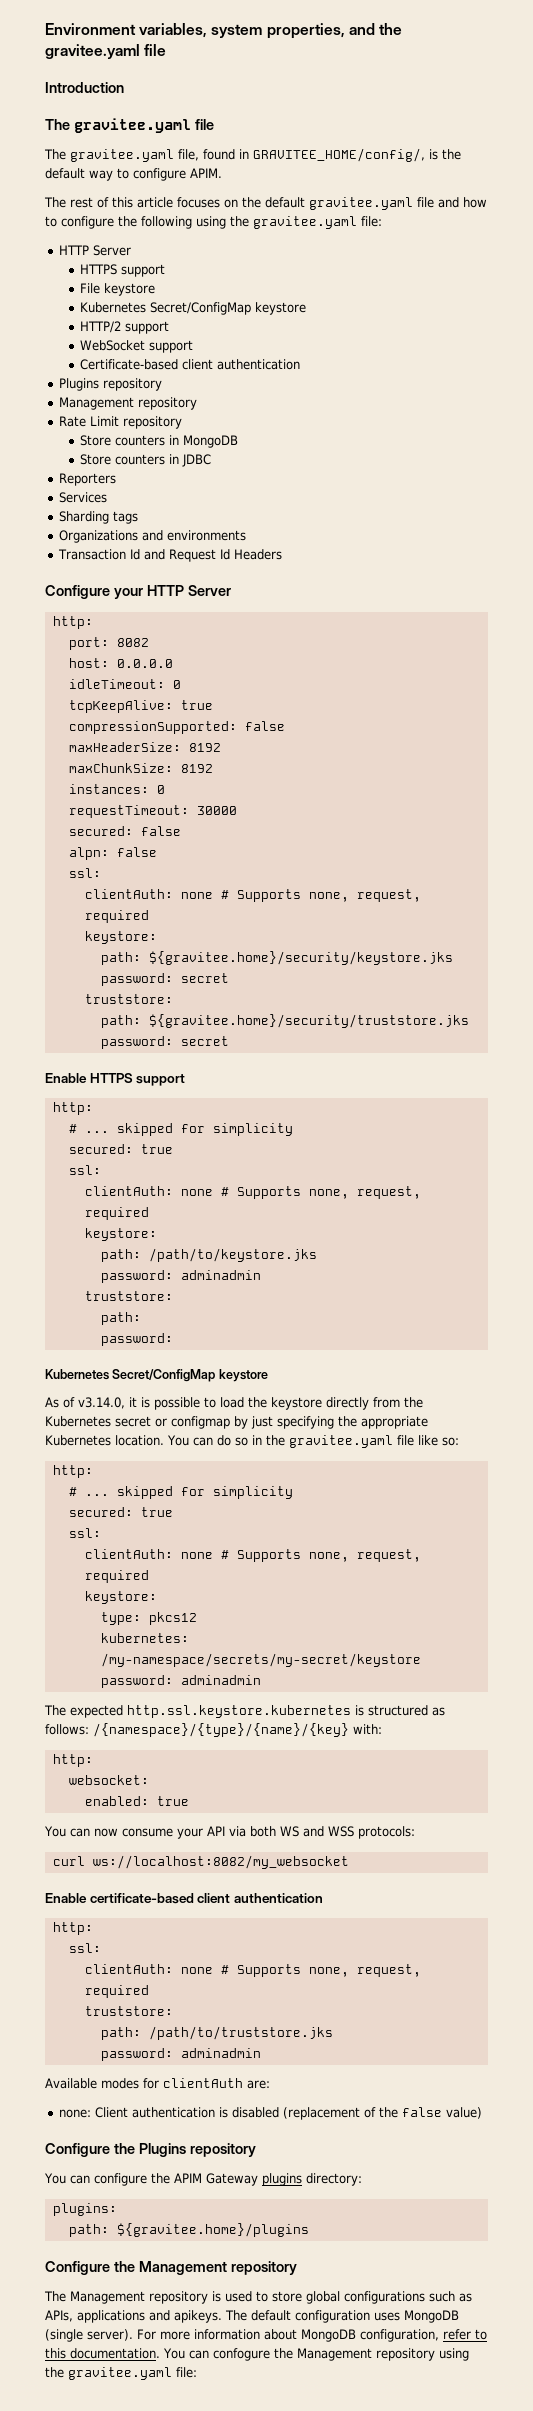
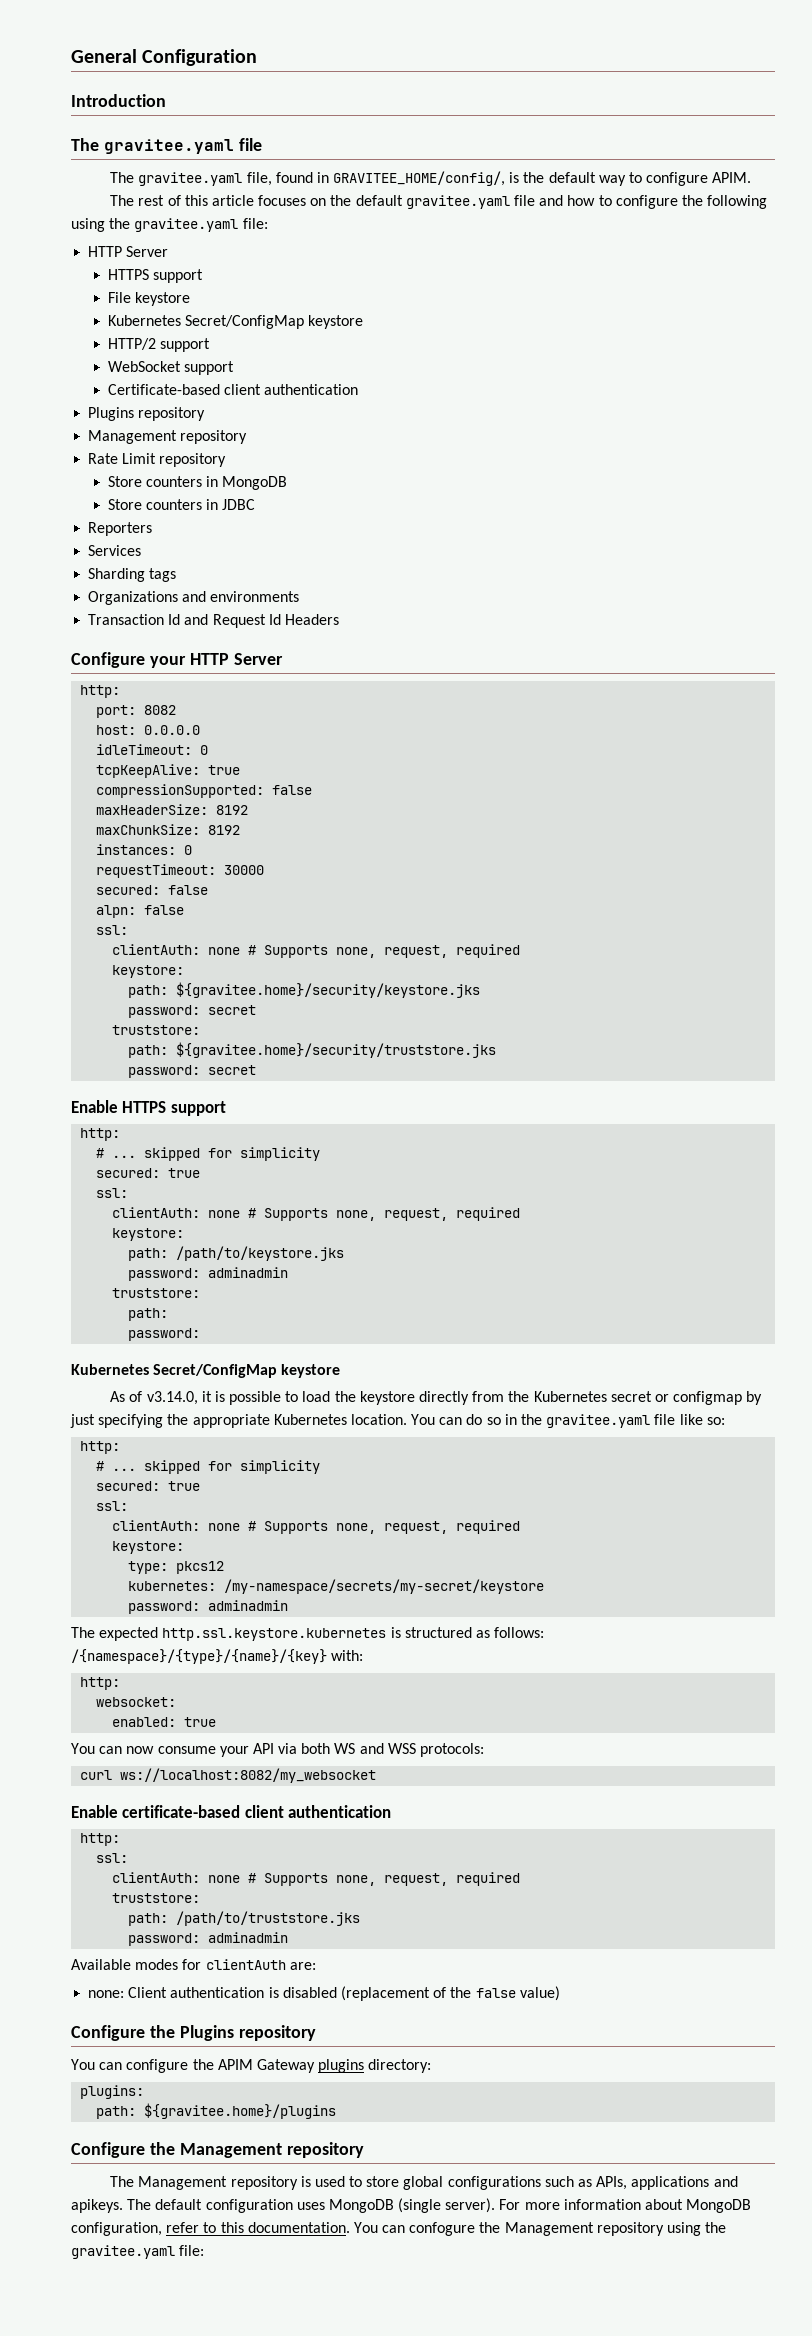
[45,23,402,39] [45,44,167,59] Environment variables, system properties, and the gravitee.yaml file -> [71,49,258,66] General Configuration

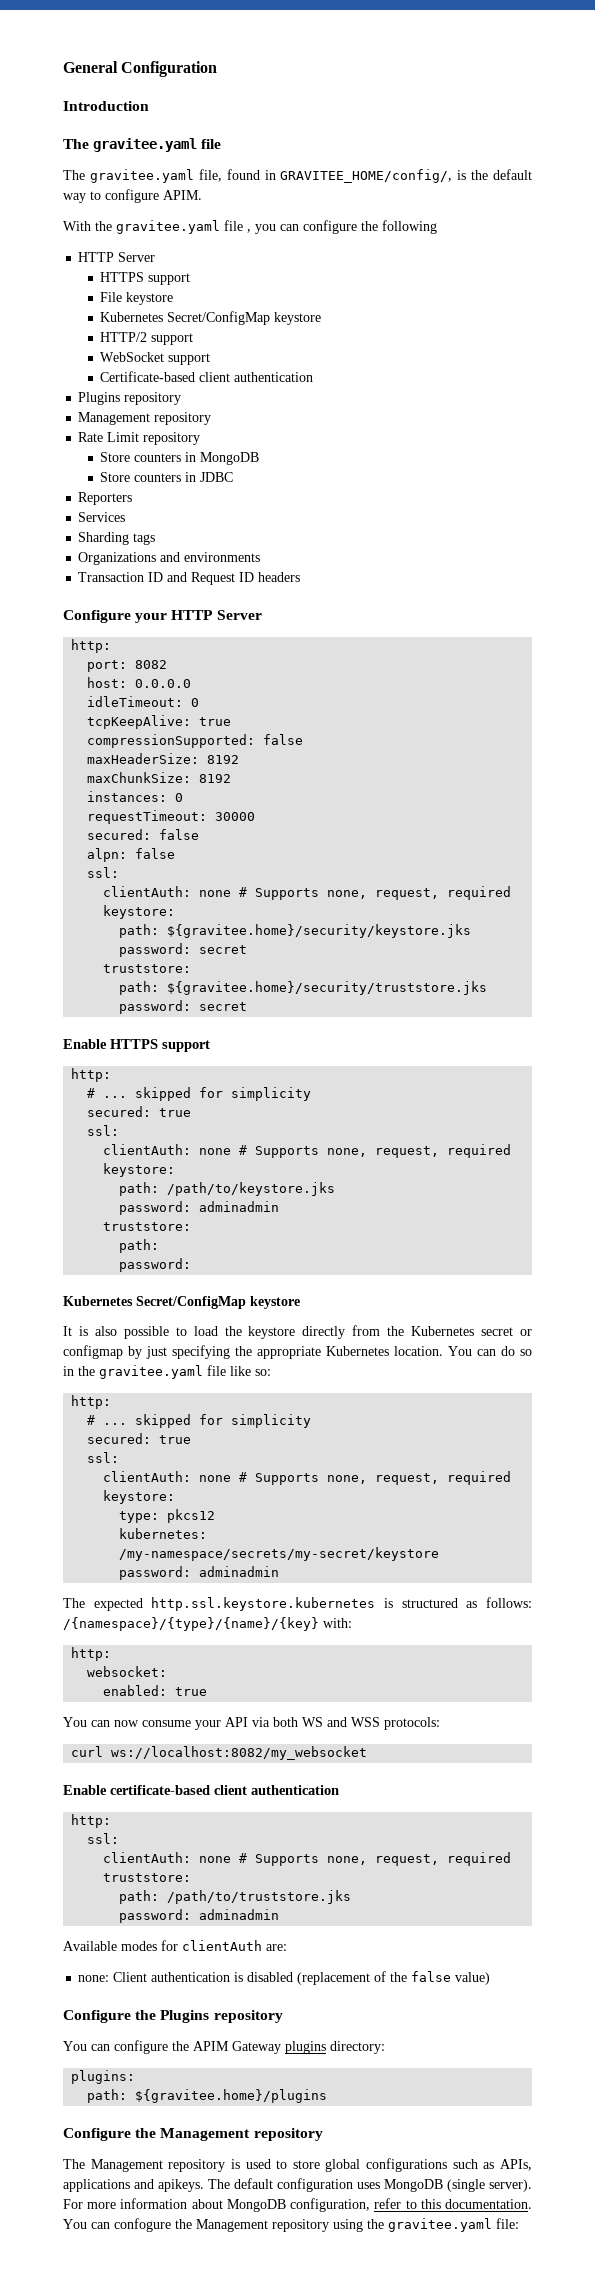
[110,195,612,209] The rest of this article focuses on the default gravitee.yaml file and how to -> [63,220,299,234] With the gravitee.yaml file , you can
[71,218,268,232] using the gravitee.yaml file: -> (437, 227) none
[168,614,181,625] Id -> [148,572,164,582] ID
[268,614,339,625] Id Headers -> [239,572,301,582] ID headers
[110,1391,225,1405] As of v3.14.0, it is -> [63,1326,117,1336] It is also

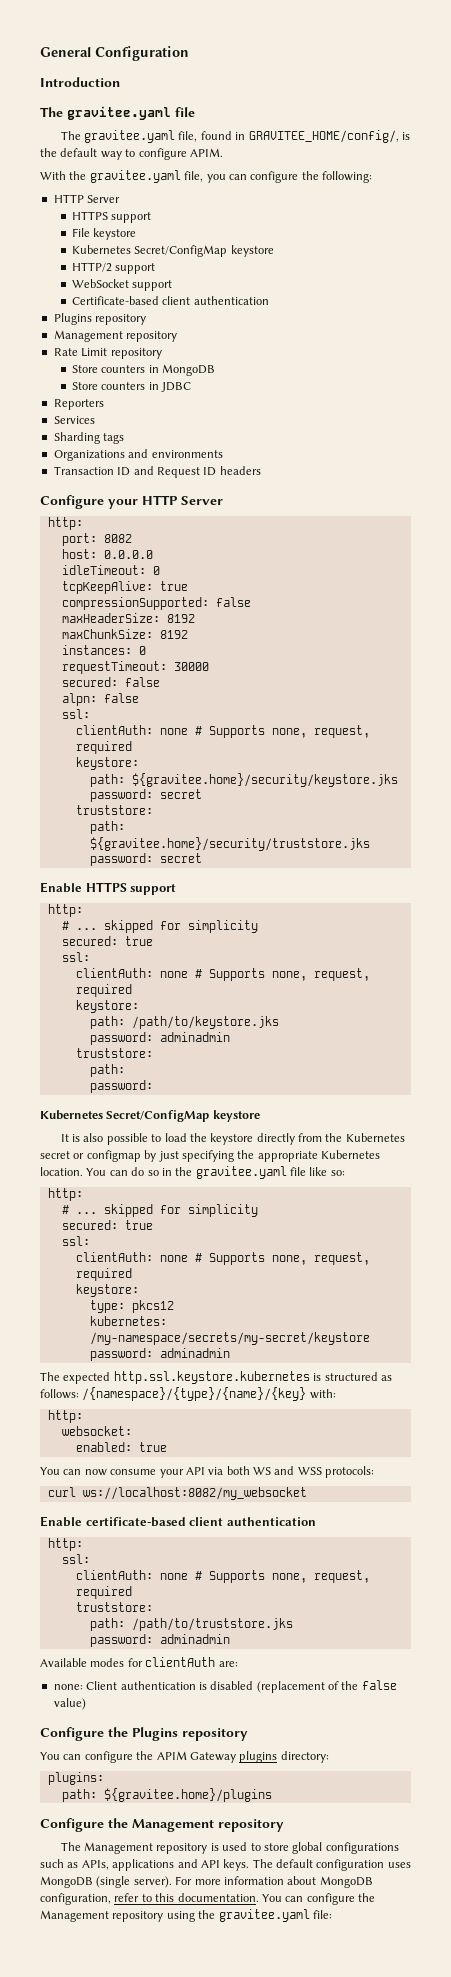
[224,220,251,233] file , -> [184,171,204,182] file,
[382,220,437,234] following -> [322,171,372,183] following:
[158,2179,204,2192] apikeys. -> [200,1859,250,1871] API keys.
[114,2218,171,2232] confogure -> [306,1893,355,1905] configure

